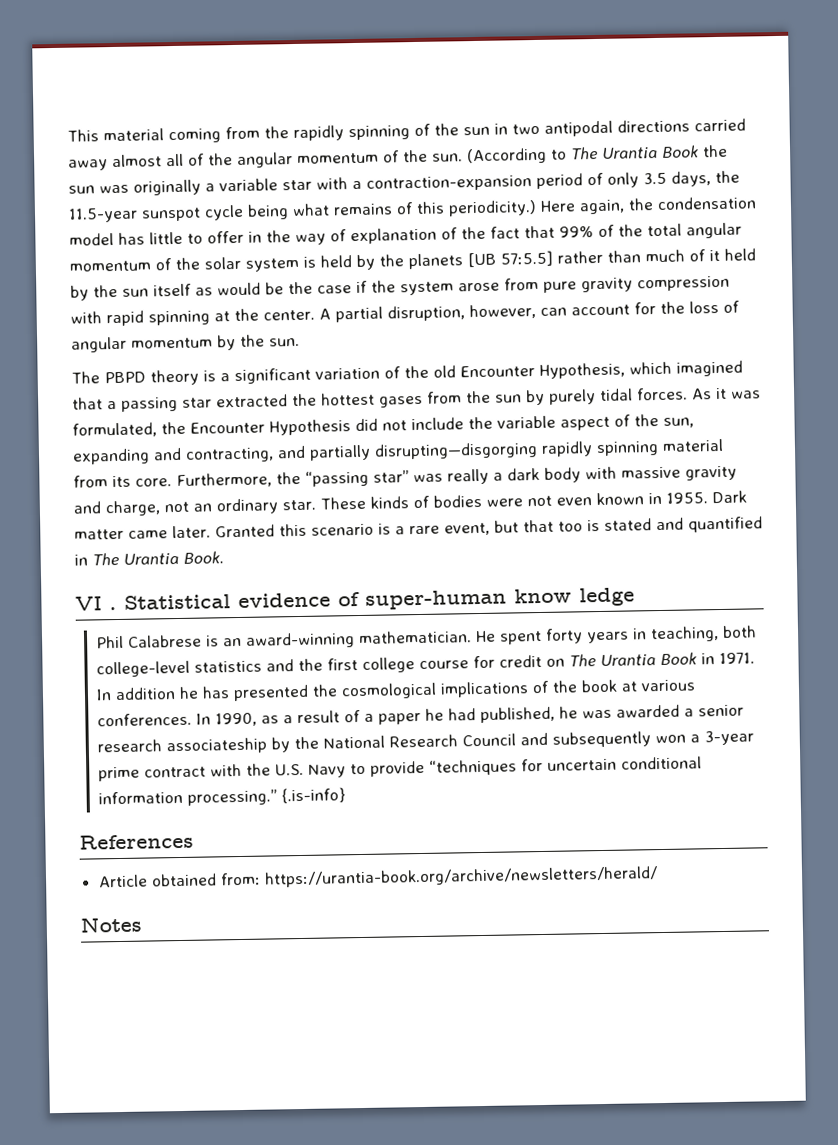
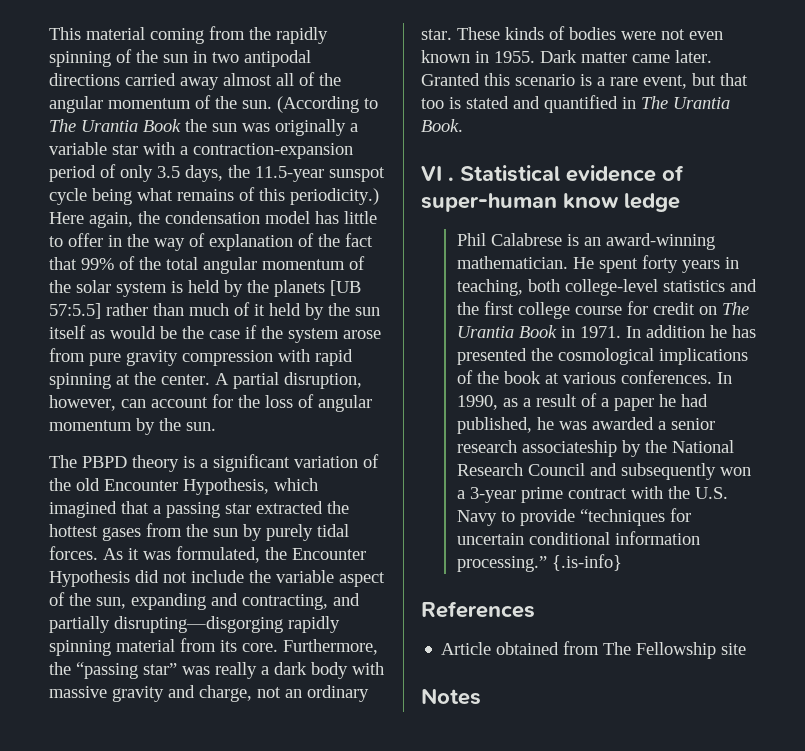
[219,866,658,888] from: https://urantia-book.org/archive/newsletters/herald/ -> [563,641,747,659] from The Fellowship site

